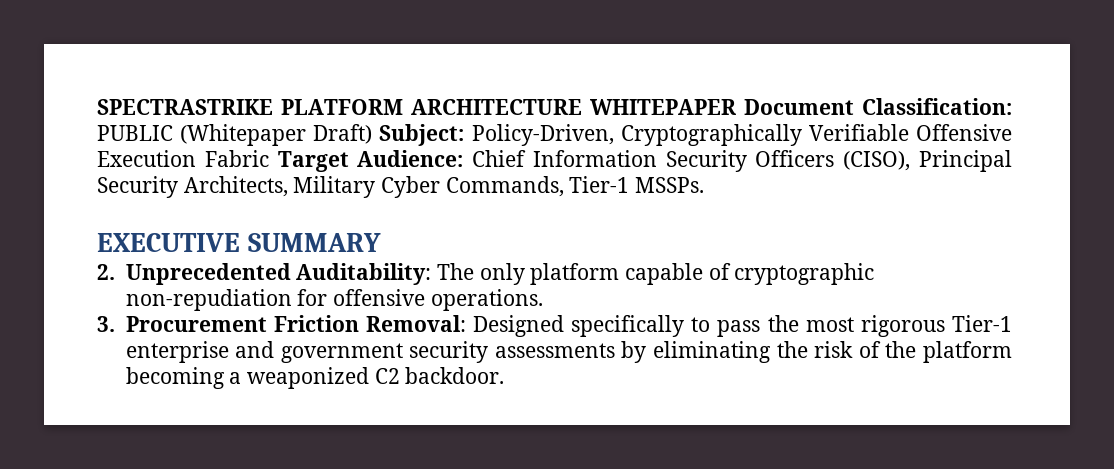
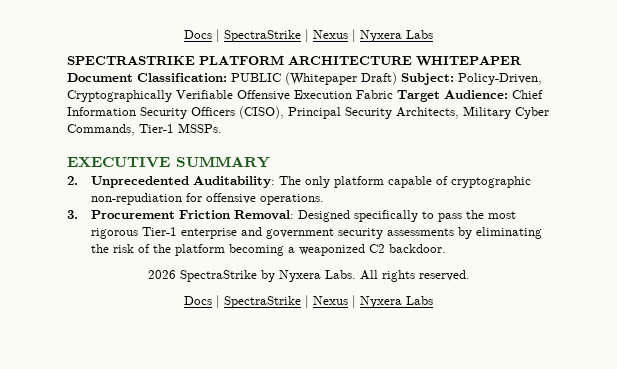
(97, 107) none -> [184,29,433,43] Docs | SpectraStrike | Nexus | Nyxera Labs //
(505, 375) none -> [147,270,470,282] [184,295,433,309] // 2026 SpectraStrike by Nyxera Labs. All rights reserved. // Docs | SpectraStrike | Nexus | Nyxera Labs

